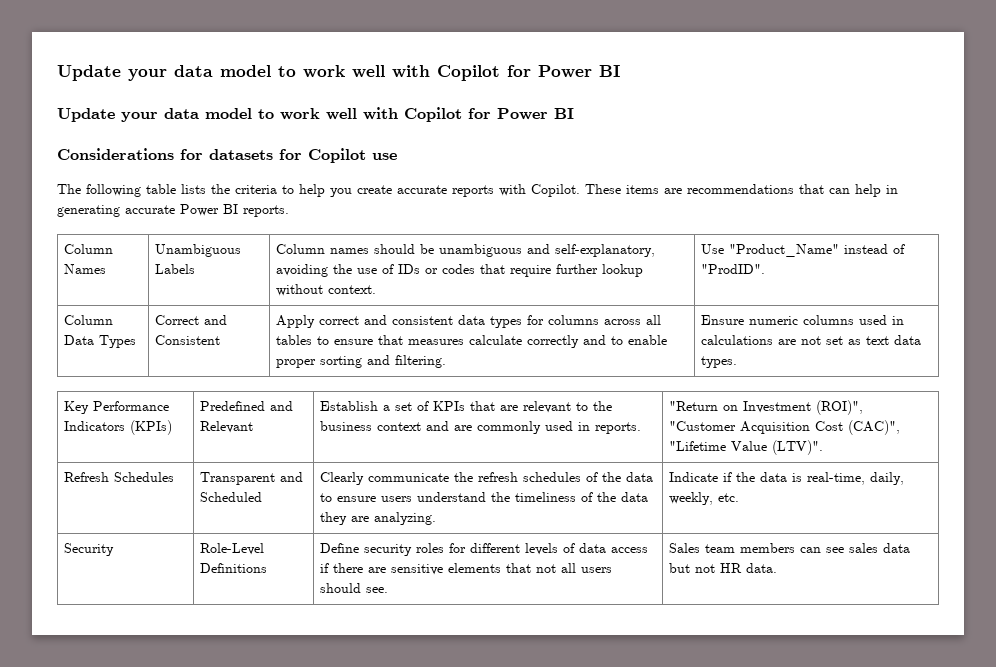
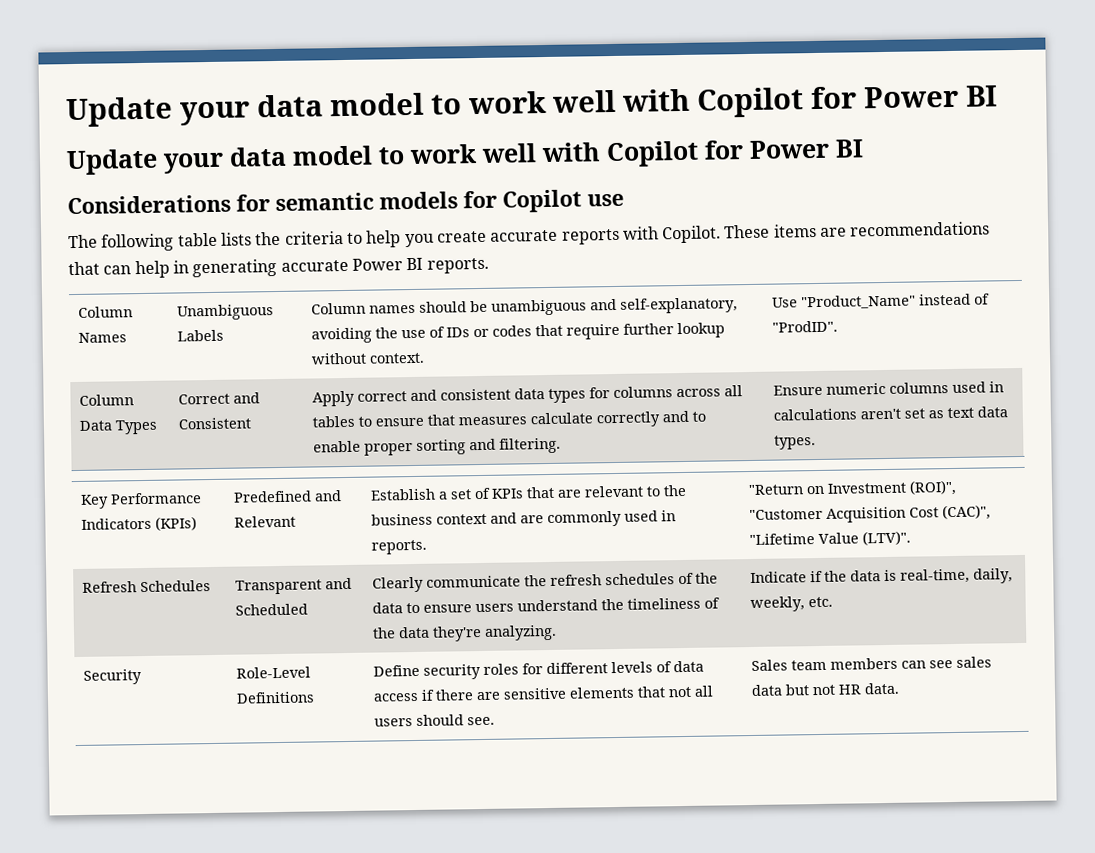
[209,149,273,160] datasets -> [275,191,458,212] semantic models
[778,336,822,345] are not -> [860,408,902,420] aren't
[320,512,370,525] they are -> [432,625,483,642] they're

